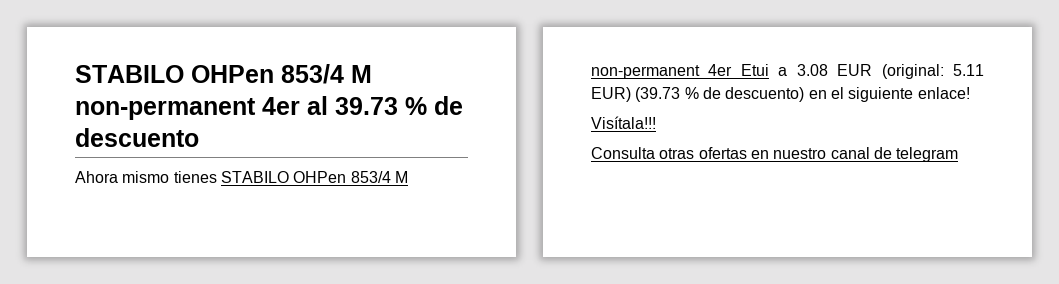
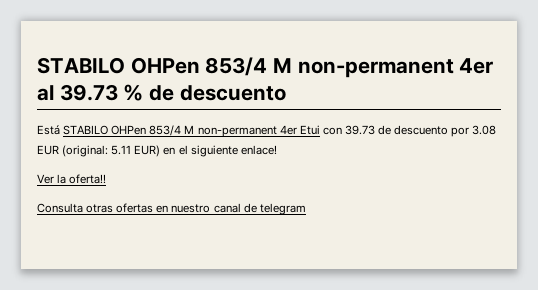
[75,171,217,183] Ahora mismo tienes -> [37,125,60,135] Está
[778,67,788,76] a -> [322,125,470,137] con 39.73 de descuento por
[635,87,805,102] (39.73 % de descuento) -> (161, 151) none
[591,116,656,129] Visítala!!! -> [37,174,107,184] Ver la oferta!!

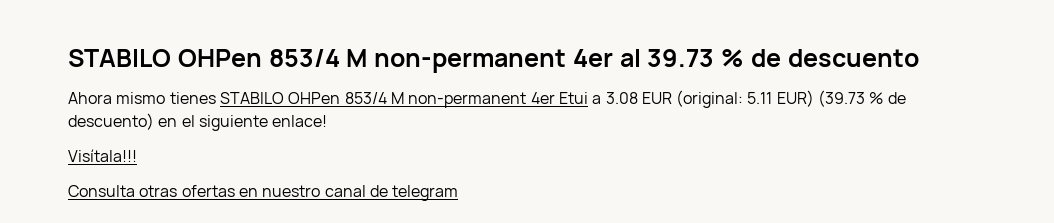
[37,125,60,135] Está -> [68,92,216,104] Ahora mismo tienes
[322,125,470,137] con 39.73 de descuento por -> [592,95,602,104] a
(161, 151) none -> [818,90,906,107] [68,113,154,130] (39.73 % de descuento)
[37,174,107,184] Ver la oferta!! -> [68,149,137,162] Visítala!!!

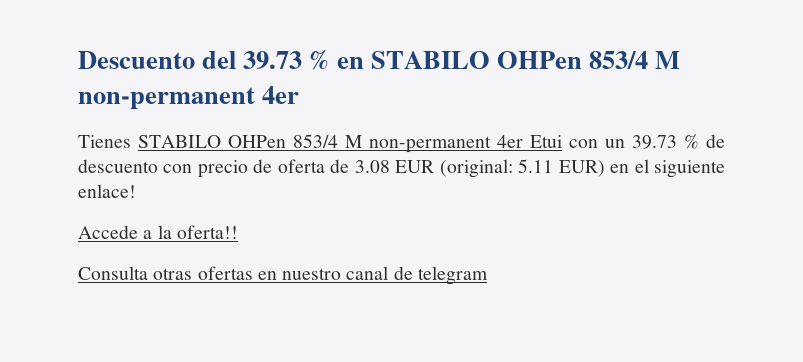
[68,49,919,73] [68,92,216,104] STABILO OHPen 853/4 M non-permanent 4er al 39.73 % de descuento // Ahora mismo tienes -> [78,50,681,70] [78,86,300,110] [78,135,131,148] Descuento del 39.73 % en STABILO OHPen 853/4 M non-permanent 4er // Tienes
[592,95,602,104] a -> [569,134,725,149] [78,159,350,178] con un 39.73 % de descuento con precio de oferta de
[818,90,906,107] [68,113,154,130] (39.73 % de descuento) -> (605, 168) none
[68,149,137,162] Visítala!!! -> [78,225,238,239] Accede a la oferta!!

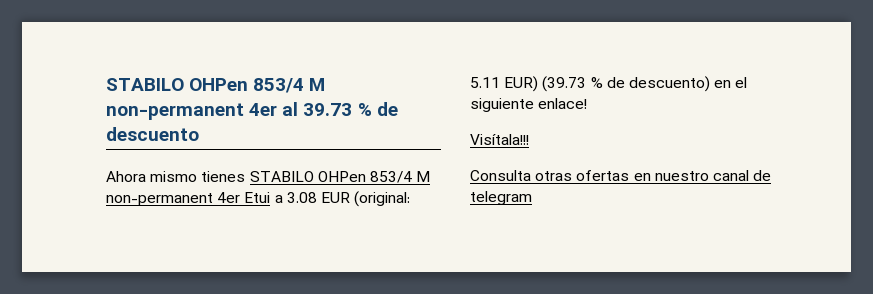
[78,50,681,70] [78,86,300,110] [78,135,131,148] Descuento del 39.73 % en STABILO OHPen 853/4 M non-permanent 4er // Tienes -> [106,78,326,93] [106,102,398,120] [106,127,199,141] [106,171,246,182] STABILO OHPen 853/4 M non-permanent 4er al 39.73 % de descuento // Ahora mismo tienes
[569,134,725,149] [78,159,350,178] con un 39.73 % de descuento con precio de oferta de -> [274,195,283,203] a
(605, 168) none -> [542,76,710,92] (39.73 % de descuento)
[78,225,238,239] Accede a la oferta!! -> [470,134,529,145] Visítala!!!

